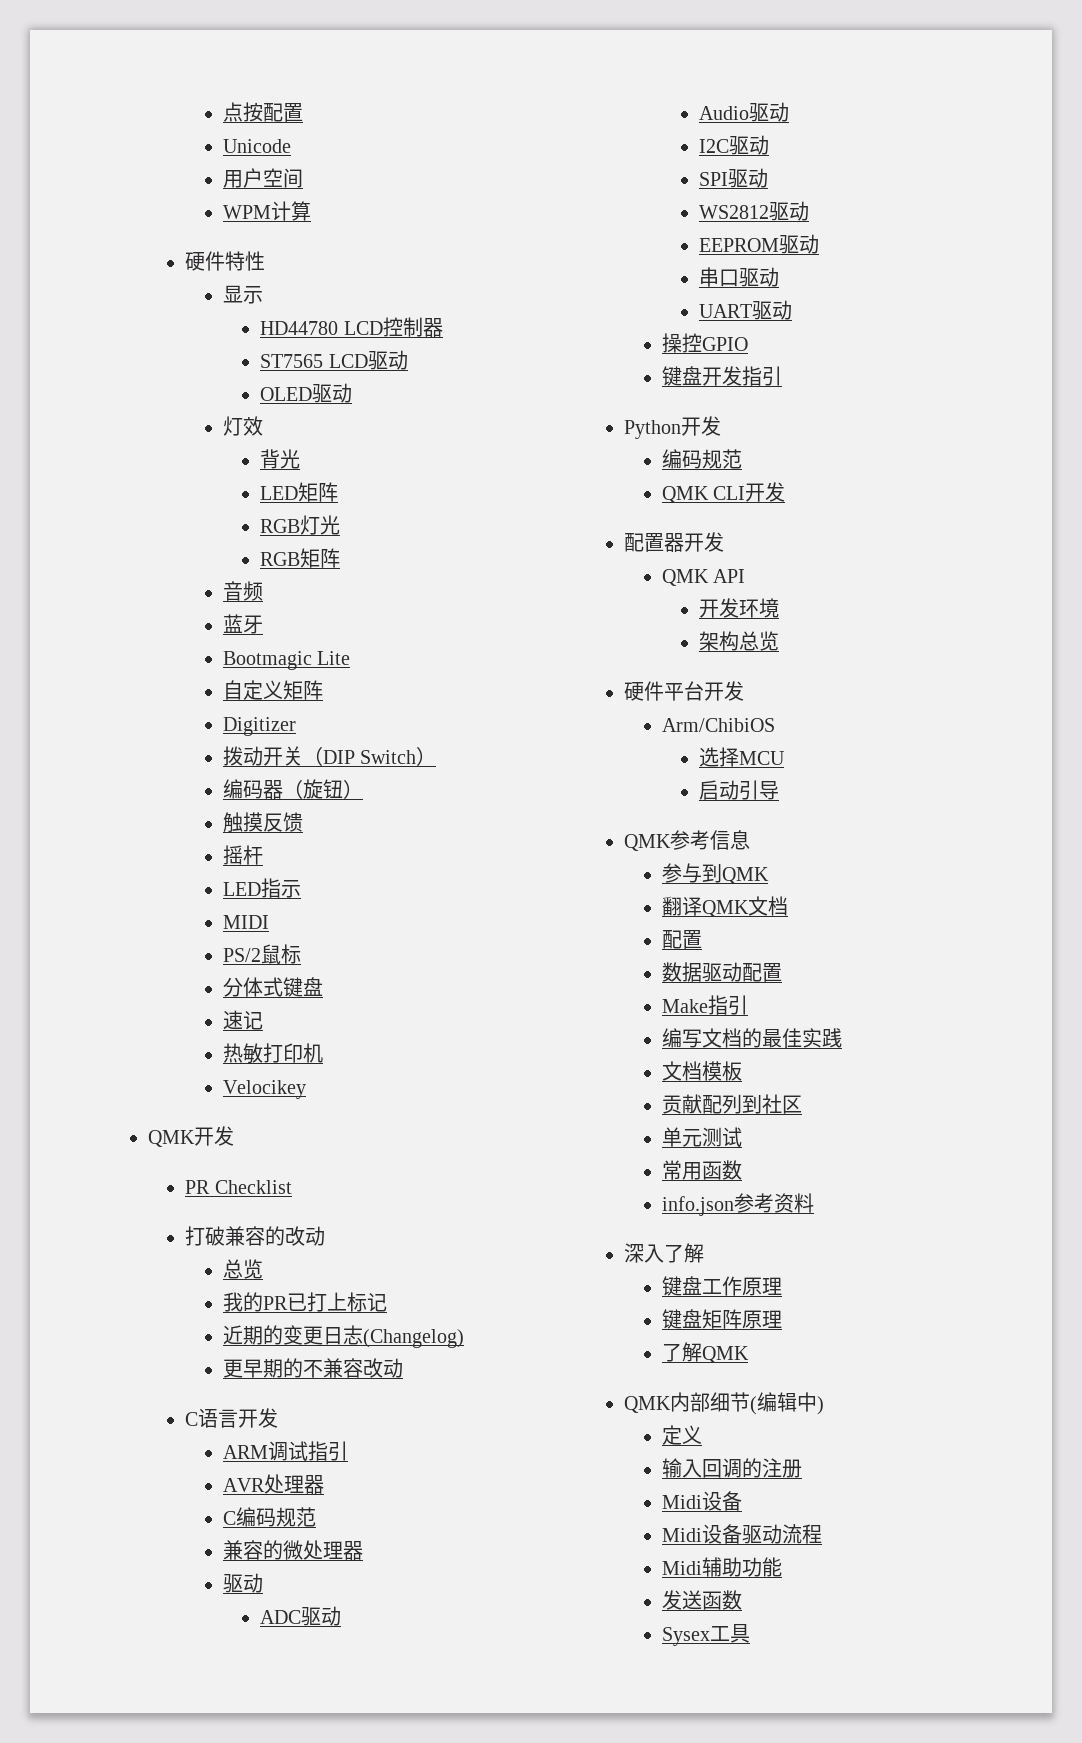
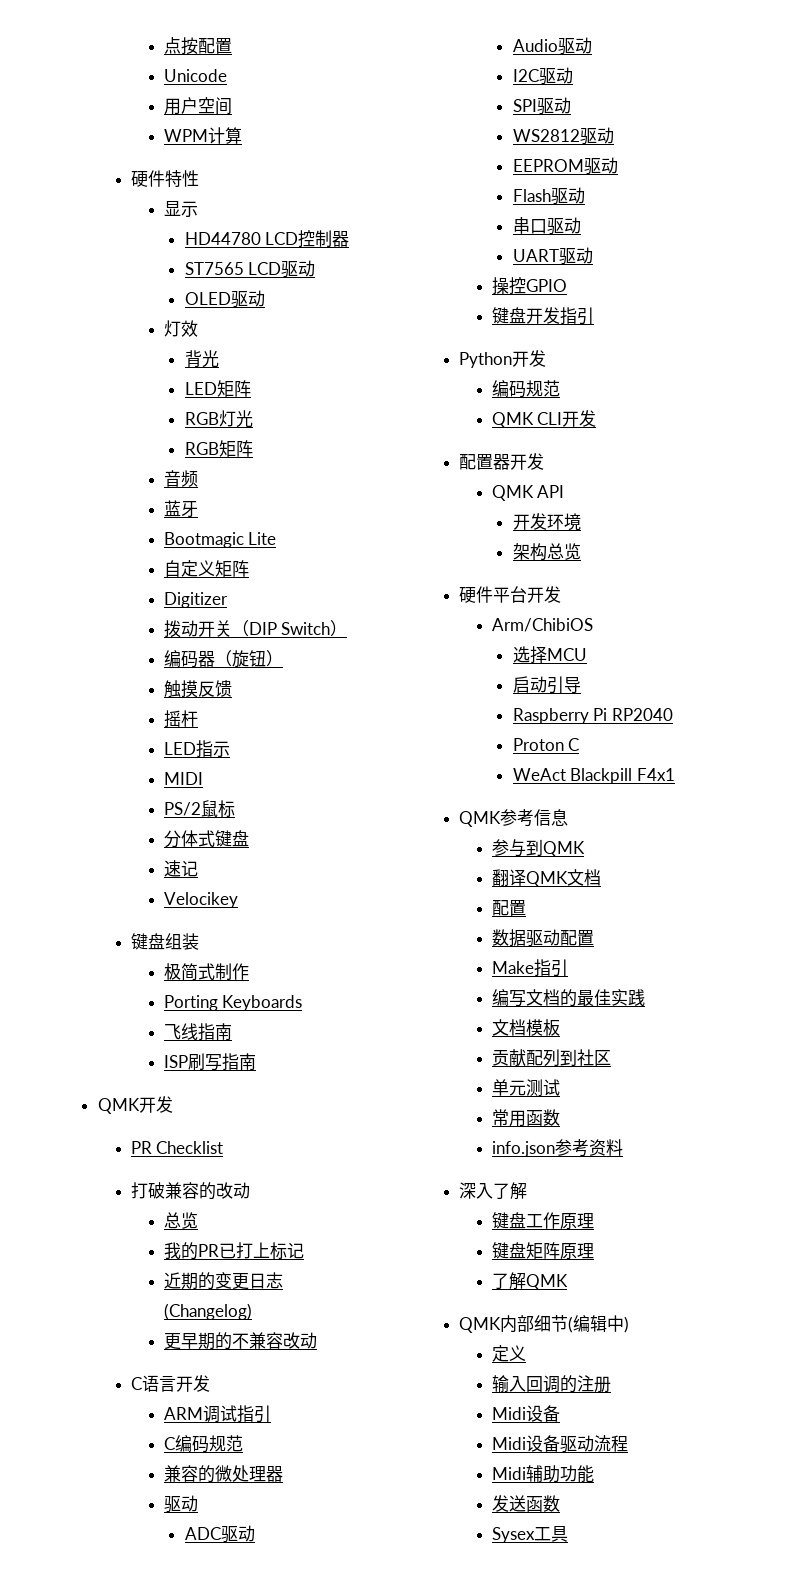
[222,1043,323,1064] [222,1080,306,1099] 热敏打印机 // Velocikey -> [163,892,238,908] [130,933,199,950] [163,963,249,981] [163,995,303,1011] [163,1023,232,1041] [163,1053,256,1071] Velocikey // 键盘组装 // 极简式制作 // Porting Keyboards // 飞线指南 // ISP刷写指南
[222,1474,324,1494] // AVR处理器 -> (271, 1414) none
(820, 244) none -> [512,187,585,205] // Flash驱动
(780, 790) none -> [512,708,673,724] [512,738,580,751] [512,768,675,784] // Raspberry Pi RP2040 // Proton C // WeAct Blackpill F4x1

